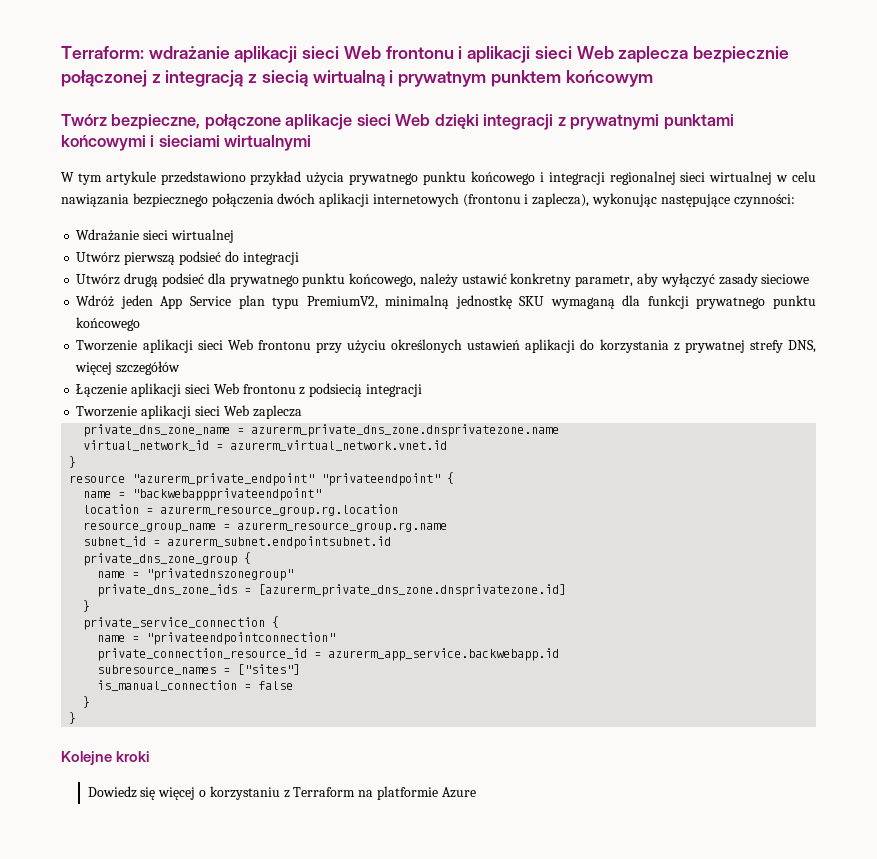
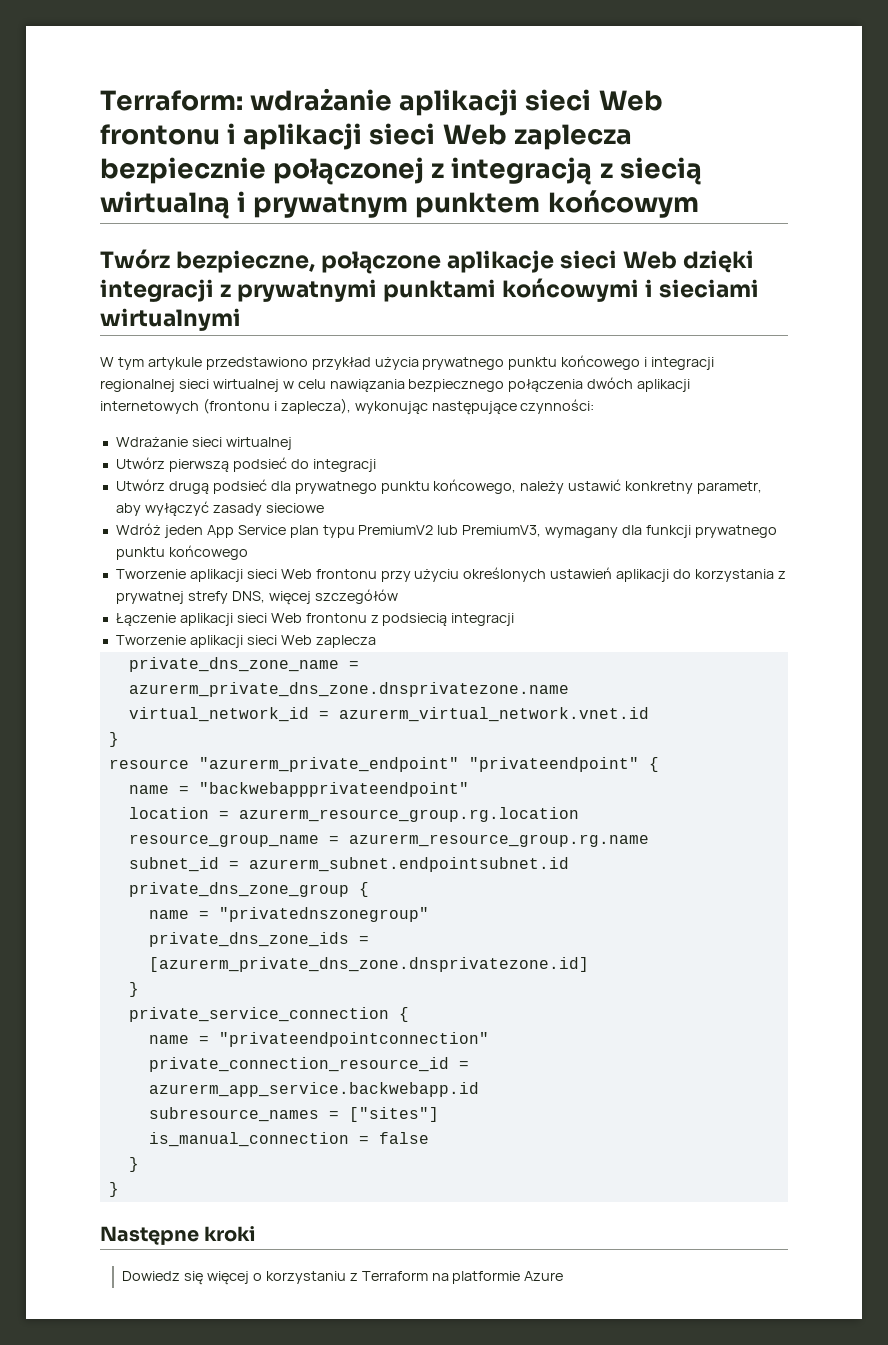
[306,295,615,309] PremiumV2, minimalną jednostkę SKU wymaganą -> [358,525,619,538] PremiumV2 lub PremiumV3, wymagany
[61,751,112,765] Kolejne -> [100,1226,199,1245] Następne

